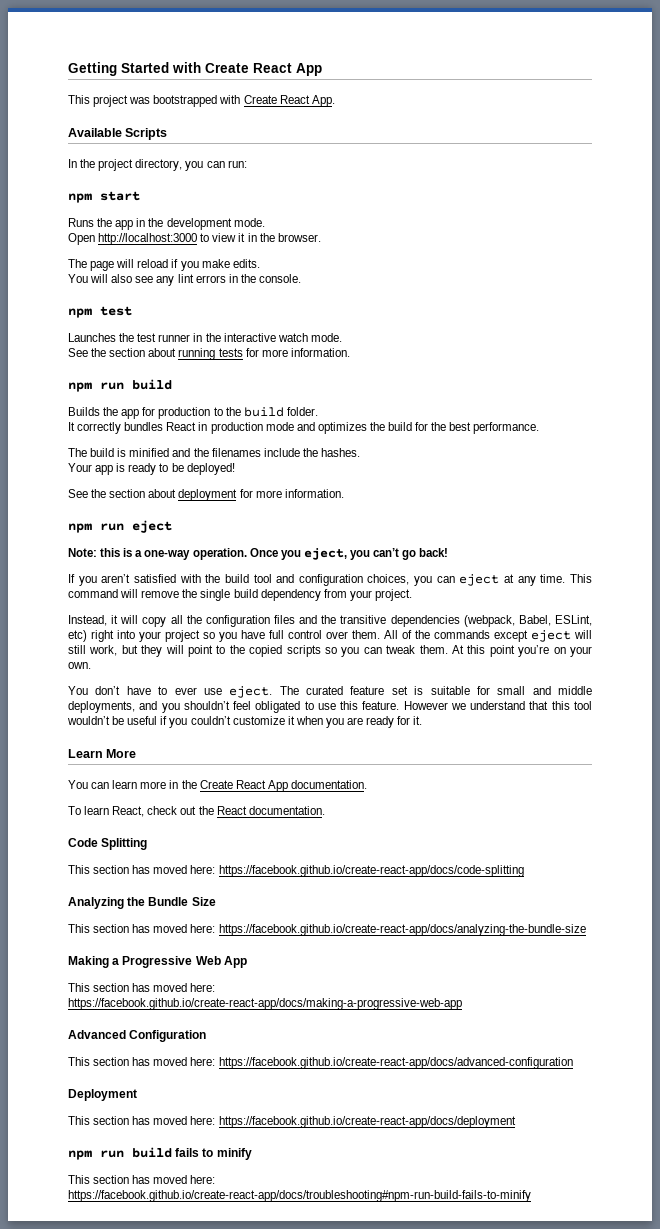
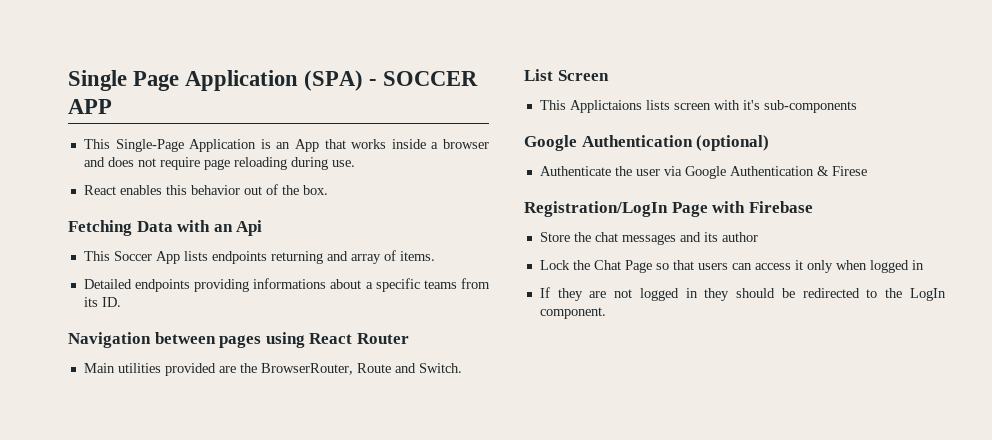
[68,62,322,76] [68,95,335,107] [68,128,168,140] [68,159,247,171] [68,191,140,203] [68,218,265,230] [68,233,321,245] [68,259,260,271] [68,274,301,286] [68,306,132,318] [68,333,342,342] [68,348,350,360] [68,379,172,392] [68,407,318,419] [68,422,540,434] [68,448,360,457] [68,463,235,475] [68,489,344,501] [68,520,172,533] [68,548,449,560] [68,574,592,586] [68,589,412,601] [68,615,592,627] [68,630,592,642] [68,645,592,657] [68,662,91,669] [68,686,592,698] [68,701,592,713] [67,716,423,728] [68,749,137,758] [68,780,367,792] [68,806,325,817] [68,838,148,850] [68,865,524,877] [68,897,216,909] [68,924,586,936] [68,956,247,968] [68,983,216,992] [68,998,462,1010] [68,1030,207,1042] [68,1057,573,1069] [68,1089,137,1101] [68,1116,516,1128] [68,1147,252,1160] [68,1175,216,1184] [68,1190,531,1202] Getting Started with Create React App // This project was bootstrapped with Create React App. // Available Scripts // In the project directory, you can run: // npm start // Runs the app in the development mode. // Open http://localhost:3000 to view it in the browser. // The page will reload if you make edits. // You will also see any lint errors in the console. // npm test // Launches the test runner in the interactive watch mode. // See the section about running tests for more information. // npm run build // Builds the app for production to the build folder. // It correctly bundles React in production mode and optimizes the build for the best performance. // The build is minified and the filenames include the hashes. // Your app is ready to be deployed! // See the section about deployment for more information. // npm run eject // Note: this is a one-way operation. Once you eject, you can’t go back! // If you aren’t satisfied with the build tool and configuration choices, you can eject at any time. This command will remove the single build dependency from your project. // Instead, it will copy all the configuration files and the transitive dependencies (webpack, Babel, ESLint, etc) right into your project so you have full control over them. All of the commands except eject will still work, but they will point to the copied scripts so you can tweak them. At this point you’re on your own. // You don’t have to ever use eject. The curated feature set is suitable for small and middle deployments, and you shouldn’t feel obligated to use this feature. However we understand that this tool wouldn’t be useful if you couldn’t customize it when you are ready for it. // Learn More // You can learn more in the Create React App documentation. // To learn React, check out the React documentation. // Code Splitting // This section has moved here: https://facebook.github.io/create-react-app/docs/code-splitting // Analyzing the Bundle Size // This section has moved here: https://facebook.github.io/create-react-app/docs/analyzing-the-bundle-size // Making a Progressive Web App // This section has moved here: https://facebook.github.io/create-react-app/docs/making-a-progressive-web-app // Advanced Configuration // This section has moved here: https://facebook.github.io/create-react-app/docs/advanced-configuration // Deployment // This section has moved here: https://facebook.github.io/create-react-app/docs/deployment // npm run build fails to minify // This section has moved here: https://facebook.github.io/create-react-app/docs/troubleshooting#npm-run-build-fails-to-minify -> [68,70,479,91] [68,99,112,114] [83,139,490,152] [83,157,355,170] [83,184,328,195] [68,220,263,236] [83,250,435,264] [83,278,491,292] [83,297,121,307] [68,332,409,348] [83,363,462,376] [524,69,609,81] [539,100,857,113] [524,135,770,151] [539,166,867,179] [524,201,813,217] [539,232,758,245] [539,260,924,273] [539,287,946,301] [539,307,606,319] Single Page Application (SPA) - SOCCER APP // This Single-Page Application is an App that works inside a browser and does not require page reloading during use. // React enables this behavior out of the box. // Fetching Data with an Api // This Soccer App lists endpoints returning and array of items. // Detailed endpoints providing informations about a specific teams from its ID. // Navigation between pages using React Router // Main utilities provided are the BrowserRouter, Route and Switch. // List Screen // This Applictaions lists screen with it's sub-components // Google Authentication (optional) // Authenticate the user via Google Authentication & Firese // Registration/LogIn Page with Firebase // Store the chat messages and its author // Lock the Chat Page so that users can access it only when logged in // If they are not logged in they should be redirected to the LogIn component.

